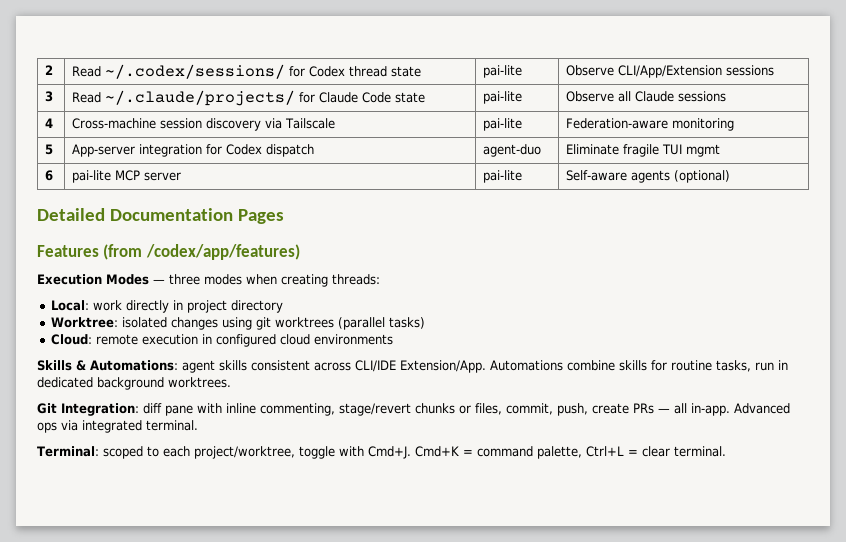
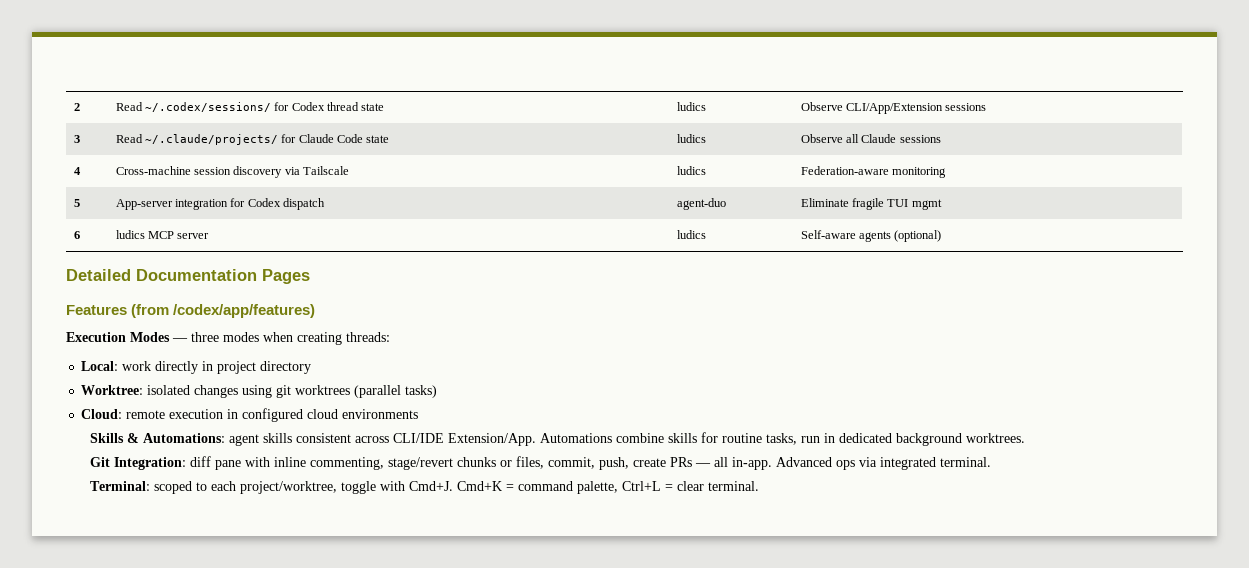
[482,65,522,78] pai-lite -> [676,102,706,111] ludics
[482,91,522,104] pai-lite -> [676,134,706,143] ludics
[482,118,522,131] pai-lite -> [676,166,706,175] ludics
[71,170,111,183] pai-lite -> [115,230,145,239] ludics
[482,170,522,183] pai-lite -> [676,230,706,239] ludics

